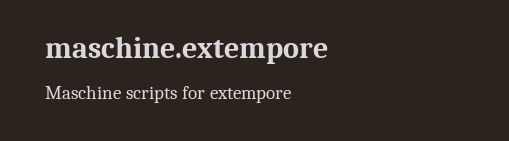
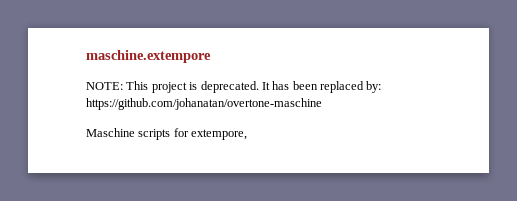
(328, 50) none -> [86,81,382,93] [86,98,322,110] // NOTE: This project is deprecated. It has been replaced by: https://github.com/johanatan/overtone-maschine
[210,88,292,103] extempore -> [191,129,248,140] extempore,

